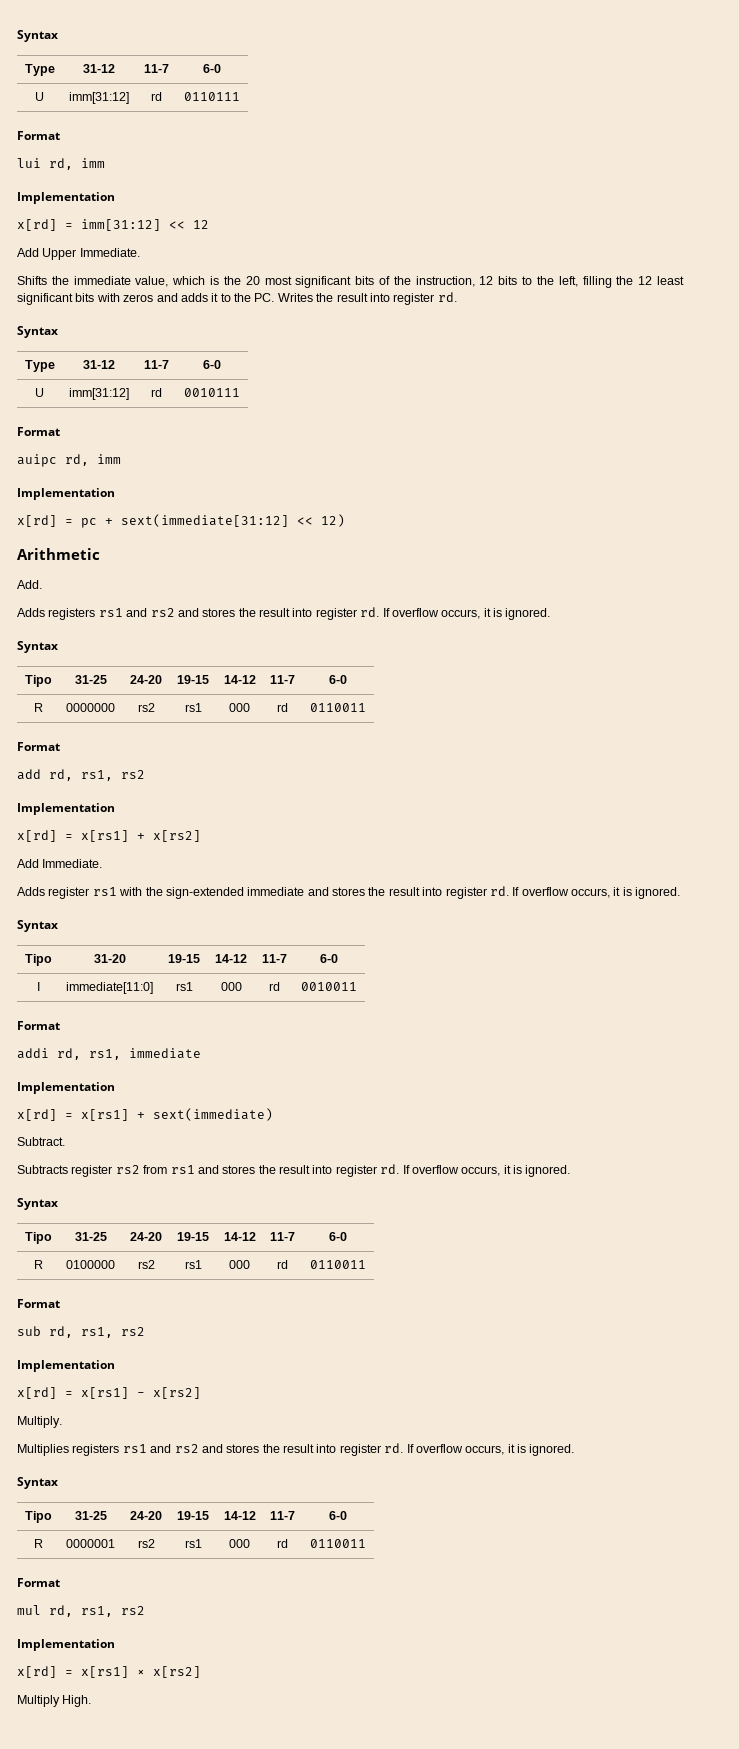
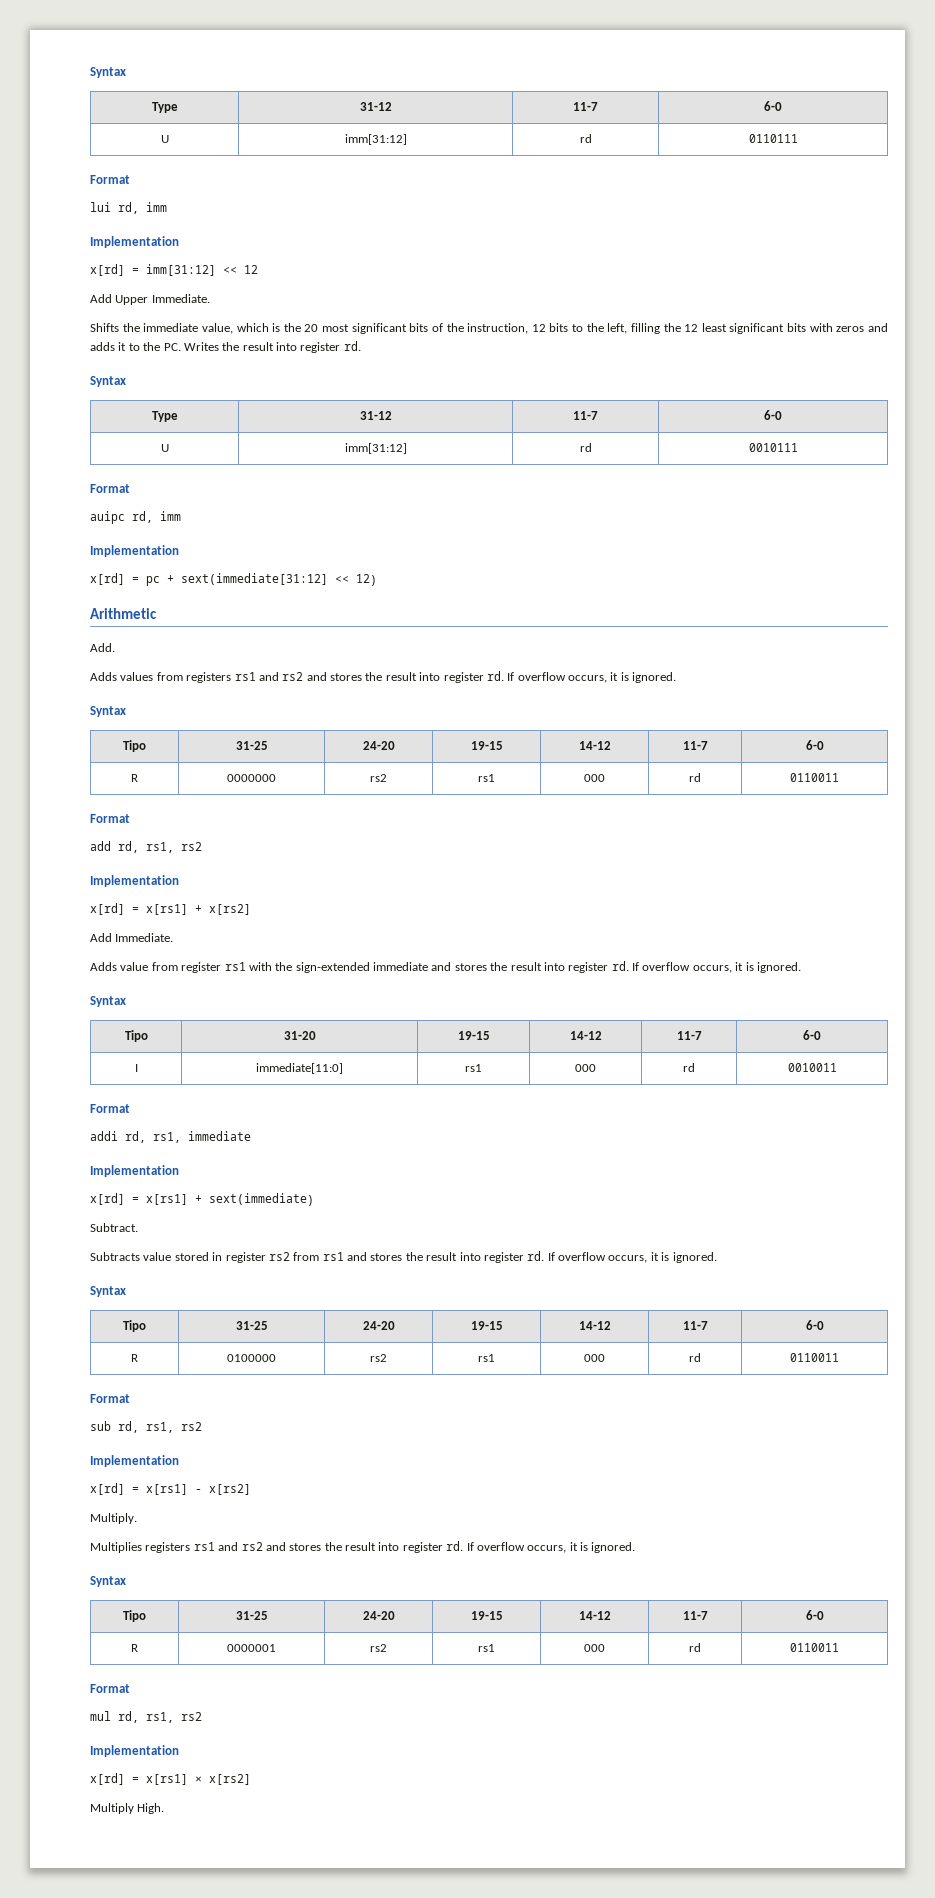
(45, 612) none -> [120,672,183,681] values from
(45, 891) none -> [120,962,178,971] value from
(68, 1169) none -> [143,1252,223,1261] value stored in

